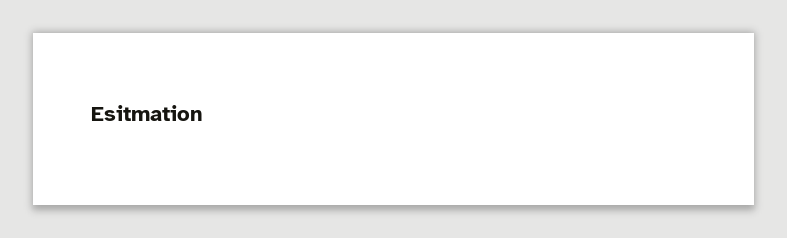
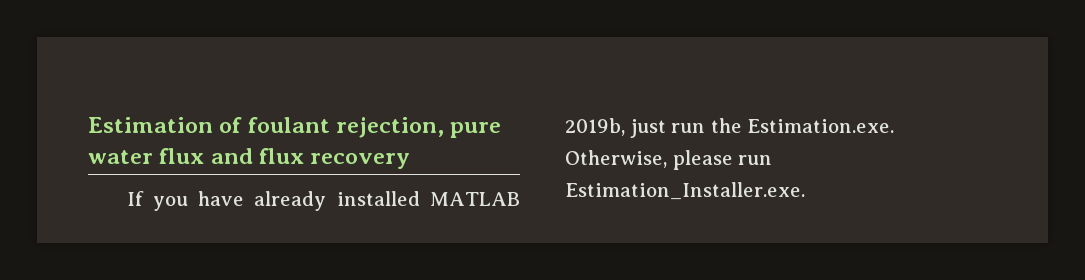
[91,105,203,121] Esitmation -> [88,117,502,138] [88,148,411,169] [126,191,521,211] [565,118,895,138] [565,150,773,170] [565,182,805,200] Estimation of foulant rejection, pure water flux and flux recovery // If you have already installed MATLAB 2019b, just run the Estimation.exe. Otherwise, please run Estimation_Installer.exe.

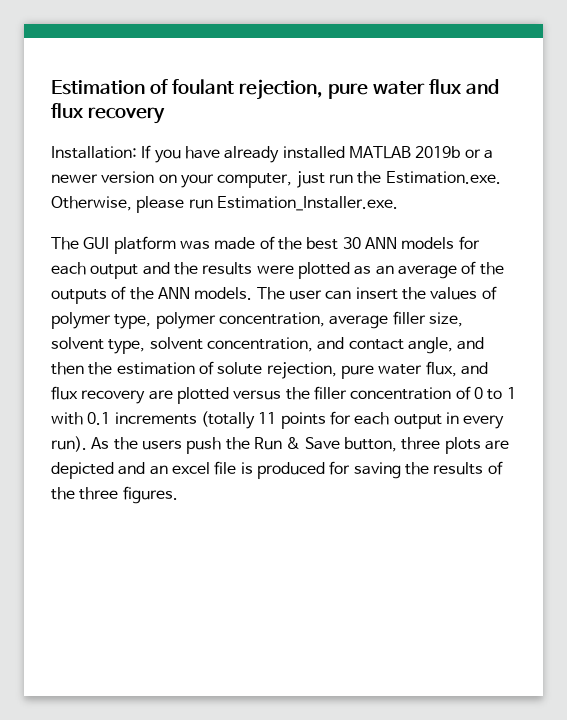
(411, 161) none -> [51,146,137,159] Installation:
[565,118,625,136] 2019b, -> [415,146,493,159] [51,171,293,188] 2019b or a newer version on your computer,
(805, 191) none -> [51,236,480,254] [51,261,504,279] [51,286,497,304] [51,311,463,329] [51,337,485,354] [51,361,488,379] [51,386,516,404] [51,411,505,429] [51,436,509,454] [51,461,503,479] [51,486,178,504] // The GUI platform was made of the best 30 ANN models for each output and the results were plotted as an average of the outputs of the ANN models. The user can insert the values of polymer type, polymer concentration, average filler size, solvent type, solvent concentration, and contact angle, and then the estimation of solute rejection, pure water flux, and flux recovery are plotted versus the filler concentration of 0 to 1 with 0.1 increments (totally 11 points for each output in every run). As the users push the Run & Save button, three plots are depicted and an excel file is produced for saving the results of the three figures.

